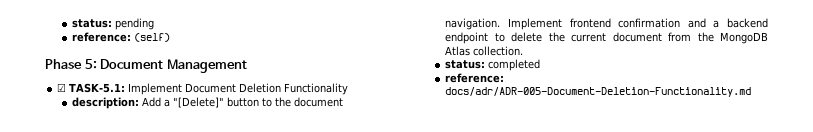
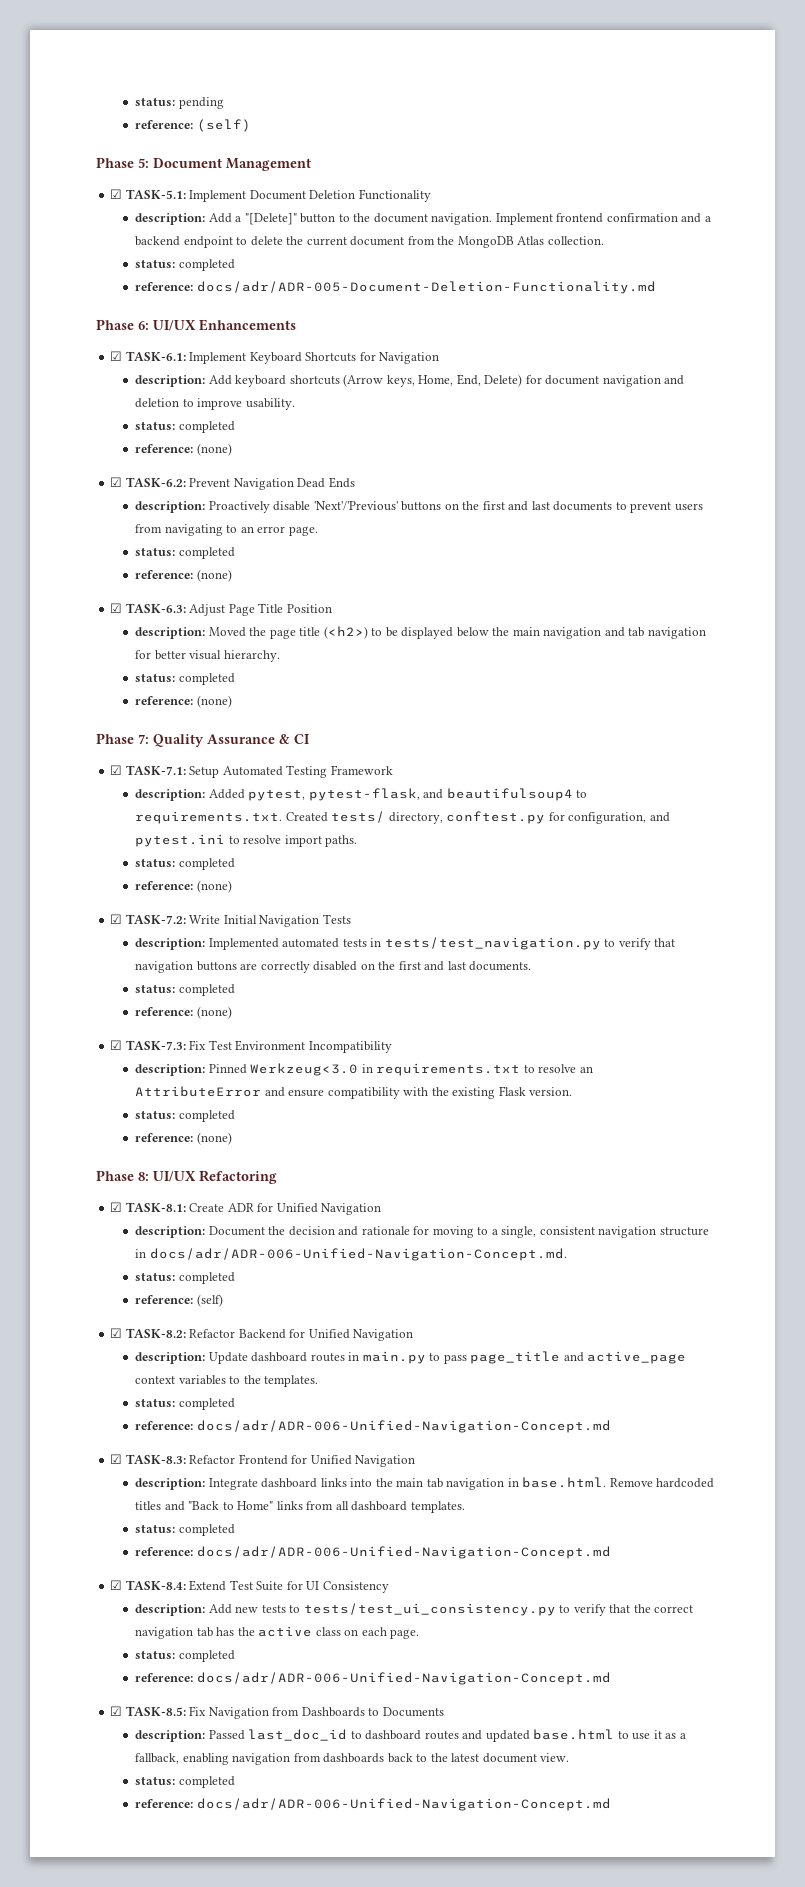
(752, 92) none -> [96,319,296,331] [110,351,440,364] [135,374,685,387] [135,398,295,410] [135,421,235,433] [135,443,232,456] [110,477,355,490] [135,501,703,513] [135,524,318,536] [135,547,235,559] [135,569,232,582] [110,603,332,616] [135,626,706,639] [135,650,280,662] [135,673,235,685] [135,695,232,708] [96,733,310,747] [110,765,393,778] [135,788,588,801] [135,811,670,824] [135,834,358,847] [135,858,235,870] [135,880,232,893] [110,914,351,927] [135,937,676,950] [135,961,532,973] [135,984,235,996] [135,1006,232,1019] [110,1040,392,1053] [135,1063,593,1076] [135,1086,573,1099] [135,1110,235,1122] [135,1132,232,1145] [96,1170,277,1184] [110,1202,382,1215] [135,1226,709,1238] [135,1248,567,1261] [135,1272,235,1284] [135,1294,223,1307] [110,1328,414,1341] [135,1351,687,1364] [135,1375,319,1387] [135,1398,235,1410] [135,1420,611,1433] [110,1454,416,1467] [135,1477,715,1490] [135,1501,465,1513] [135,1524,235,1536] [135,1546,611,1559] [110,1580,389,1593] [135,1603,694,1616] [135,1626,420,1639] [135,1650,235,1662] [135,1672,611,1685] [110,1706,444,1719] [135,1729,686,1742] [135,1753,570,1765] [135,1776,235,1788] [135,1798,611,1811] // Phase 6: UI/UX Enhancements // ☑ TASK-6.1: Implement Keyboard Shortcuts for Navigation // description: Add keyboard shortcuts (Arrow keys, Home, End, Delete) for document navigation and deletion to improve usability. // status: completed // reference: (none) // ☑ TASK-6.2: Prevent Navigation Dead Ends // description: Proactively disable 'Next'/'Previous' buttons on the first and last documents to prevent users from navigating to an error page. // status: completed // reference: (none) // ☑ TASK-6.3: Adjust Page Title Position // description: Moved the page title (<h2>) to be displayed below the main navigation and tab navigation for better visual hierarchy. // status: completed // reference: (none) // Phase 7: Quality Assurance & CI // ☑ TASK-7.1: Setup Automated Testing Framework // description: Added pytest, pytest-flask, and beautifulsoup4 to requirements.txt. Created tests/ directory, conftest.py for configuration, and pytest.ini to resolve import paths. // status: completed // reference: (none) // ☑ TASK-7.2: Write Initial Navigation Tests // description: Implemented automated tests in tests/test_navigation.py to verify that navigation buttons are correctly disabled on the first and last documents. // status: completed // reference: (none) // ☑ TASK-7.3: Fix Test Environment Incompatibility // description: Pinned Werkzeug<3.0 in requirements.txt to resolve an AttributeError and ensure compatibility with the existing Flask version. // status: completed // reference: (none) // Phase 8: UI/UX Refactoring // ☑ TASK-8.1: Create ADR for Unified Navigation // description: Document the decision and rationale for moving to a single, consistent navigation structure in docs/adr/ADR-006-Unified-Navigation-Concept.md. // status: completed // reference: (self) // ☑ TASK-8.2: Refactor Backend for Unified Navigation // description: Update dashboard routes in main.py to pass page_title and active_page context variables to the templates. // status: completed // reference: docs/adr/ADR-006-Unified-Navigation-Concept.md // ☑ TASK-8.3: Refactor Frontend for Unified Navigation // description: Integrate dashboard links into the main tab navigation in base.html. Remove hardcoded titles and "Back to Home" links from all dashboard templates. // status: completed // reference: docs/adr/ADR-006-Unified-Navigation-Concept.md // ☑ TASK-8.4: Extend Test Suite for UI Consistency // description: Add new tests to tests/test_ui_consistency.py to verify that the correct navigation tab has the active class on each page. // status: completed // reference: docs/adr/ADR-006-Unified-Navigation-Concept.md // ☑ TASK-8.5: Fix Navigation from Dashboards to Documents // description: Passed last_doc_id to dashboard routes and updated base.html to use it as a fallback, enabling navigation from dashboards back to the latest document view. // status: completed // reference: docs/adr/ADR-006-Unified-Navigation-Concept.md

